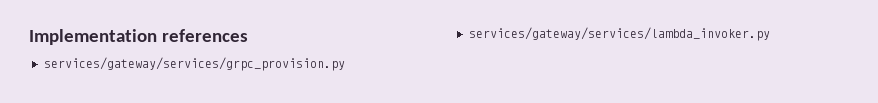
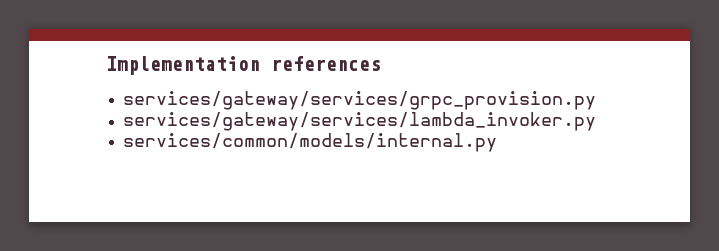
(771, 34) none -> [122,133,497,152] // services/common/models/internal.py

